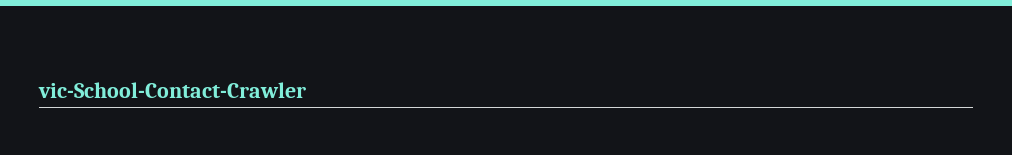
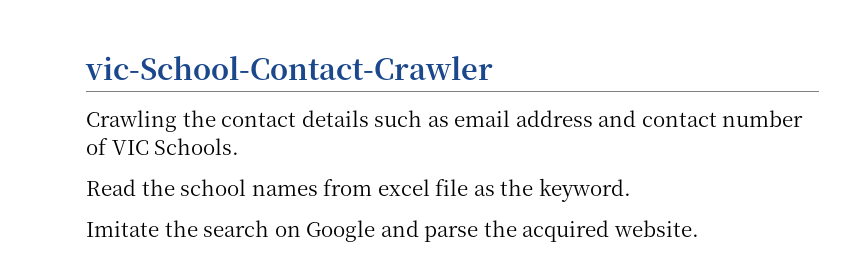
(306, 90) none -> [86,110,804,132] [86,138,240,155] [86,178,631,202] [86,220,699,242] // Crawling the contact details such as email address and contact number of VIC Schools. // Read the school names from excel file as the keyword. // Imitate the search on Google and parse the acquired website.

